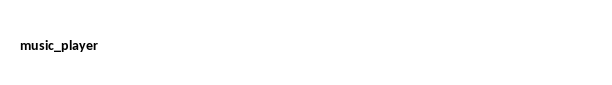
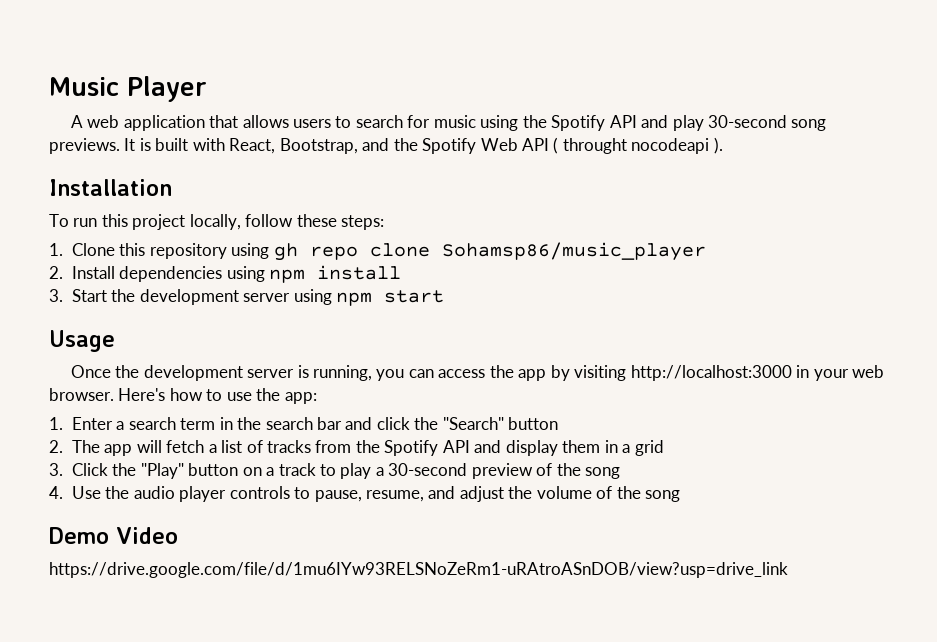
[20,40,98,52] music_player -> [49,76,207,102] [70,115,827,131] [49,137,723,154] [49,179,172,196] [49,214,385,230] [49,242,706,261] [49,265,402,283] [49,289,445,306] [49,330,115,352] [70,365,884,381] [49,388,317,404] [49,417,559,430] [49,440,664,456] [49,463,621,479] [49,486,681,502] [49,527,178,544] [49,562,788,578] Music Player // A web application that allows users to search for music using the Spotify API and play 30-second song previews. It is built with React, Bootstrap, and the Spotify Web API ( throught nocodeapi ). // Installation // To run this project locally, follow these steps: // 1. Clone this repository using gh repo clone Sohamsp86/music_player // 2. Install dependencies using npm install // 3. Start the development server using npm start // Usage // Once the development server is running, you can access the app by visiting http://localhost:3000 in your web browser. Here's how to use the app: // 1. Enter a search term in the search bar and click the "Search" button // 2. The app will fetch a list of tracks from the Spotify API and display them in a grid // 3. Click the "Play" button on a track to play a 30-second preview of the song // 4. Use the audio player controls to pause, resume, and adjust the volume of the song // Demo Video // https://drive.google.com/file/d/1mu6IYw93RELSNoZeRm1-uRAtroASnDOB/view?usp=drive_link

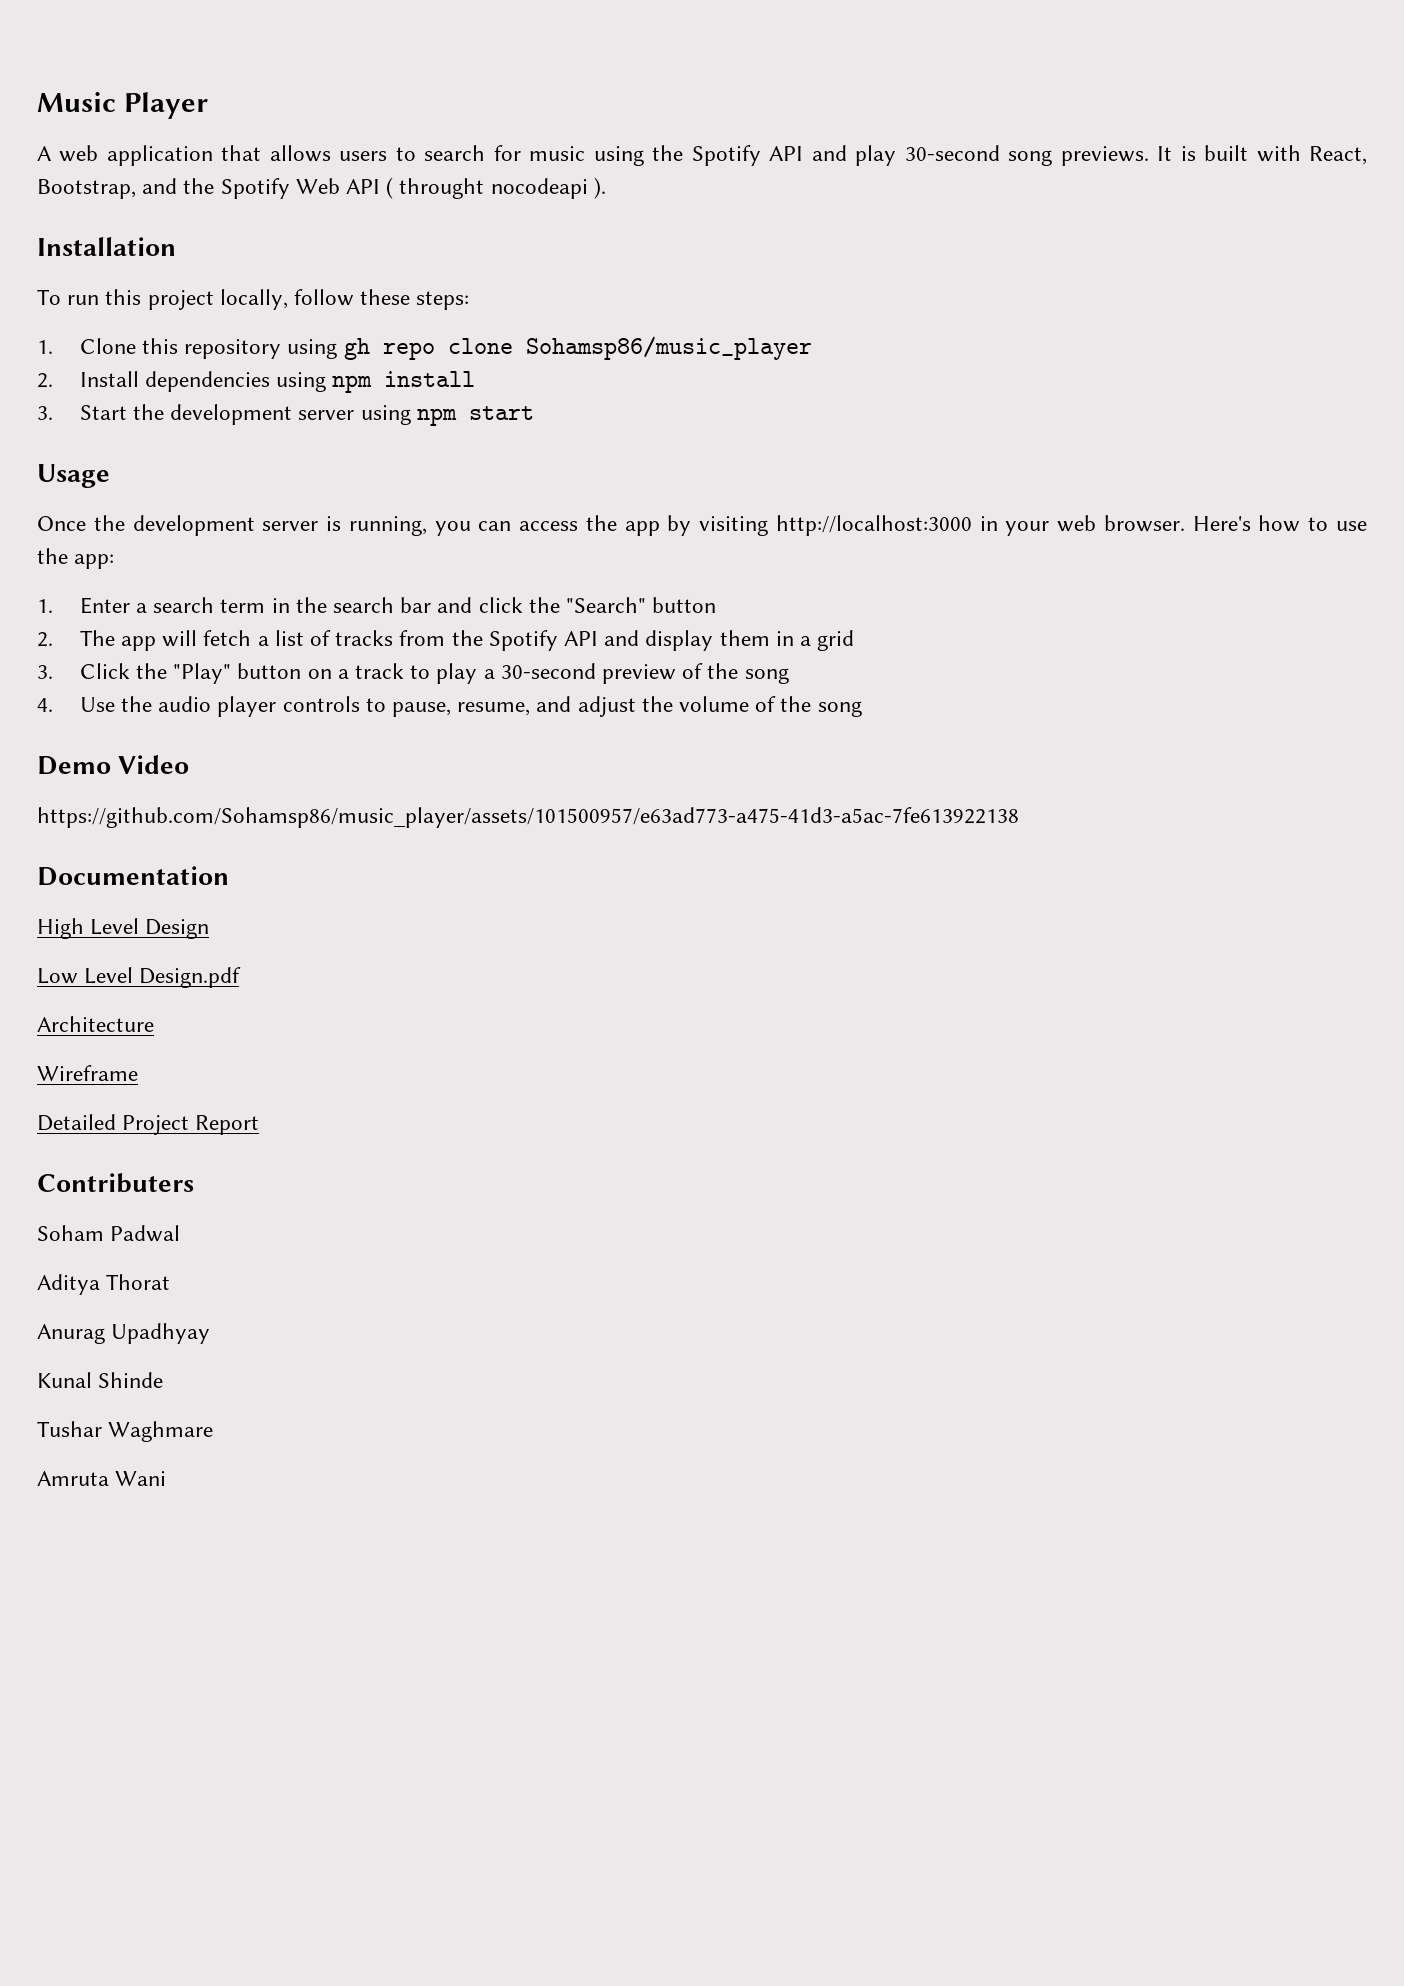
[49,562,788,578] https://drive.google.com/file/d/1mu6IYw93RELSNoZeRm1-uRAtroASnDOB/view?usp=drive_link -> [37,807,1019,828] [37,866,229,886] [37,918,210,939] [37,967,242,988] [37,1016,154,1032] [37,1065,138,1081] [37,1114,260,1135] [37,1173,194,1193] [37,1225,181,1242] [37,1274,171,1295] [37,1323,211,1344] [37,1372,164,1388] [37,1421,214,1442] [37,1471,167,1486] https://github.com/Sohamsp86/music_player/assets/101500957/e63ad773-a475-41d3-a5ac-7fe613922138 // Documentation // High Level Design // Low Level Design.pdf // Architecture // Wireframe // Detailed Project Report // Contributers // Soham Padwal // Aditya Thorat // Anurag Upadhyay // Kunal Shinde // Tushar Waghmare // Amruta Wani

